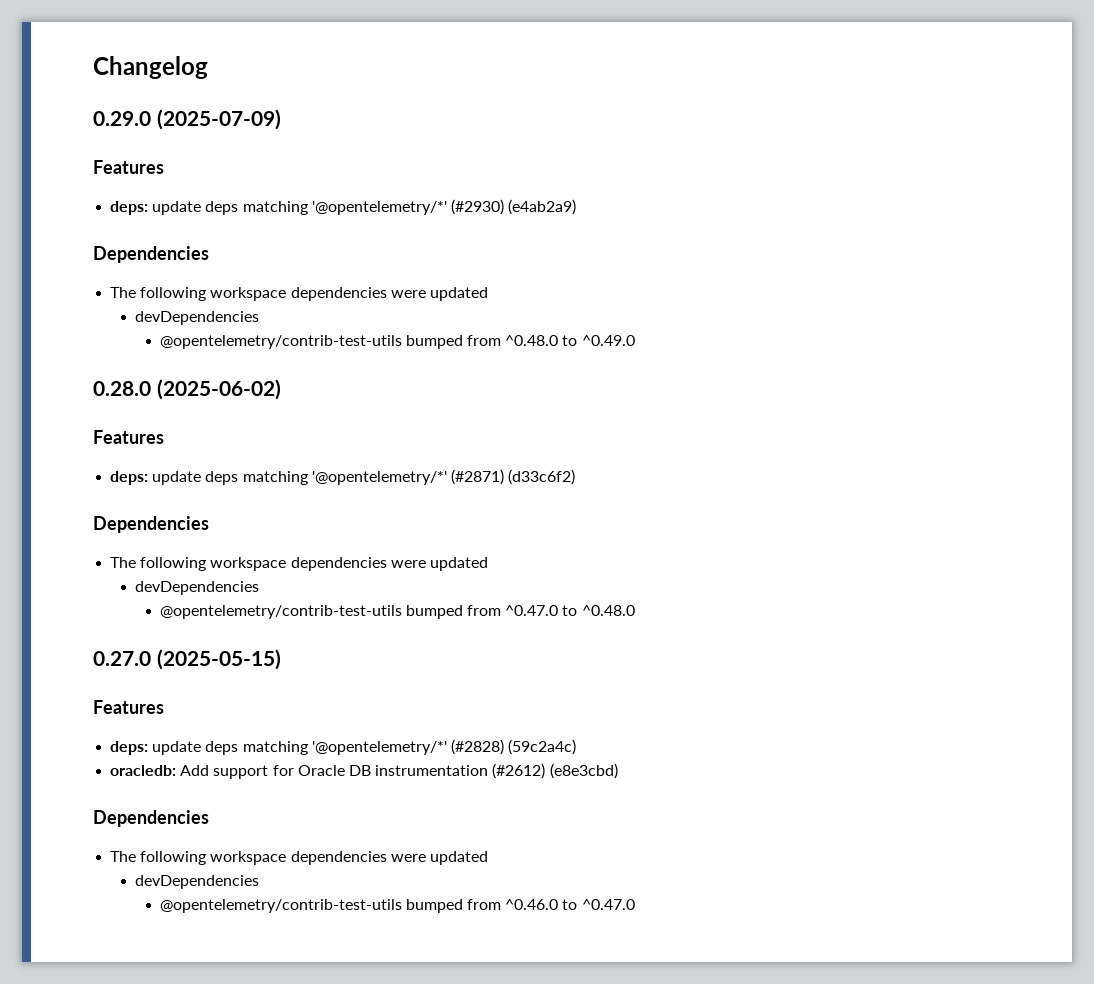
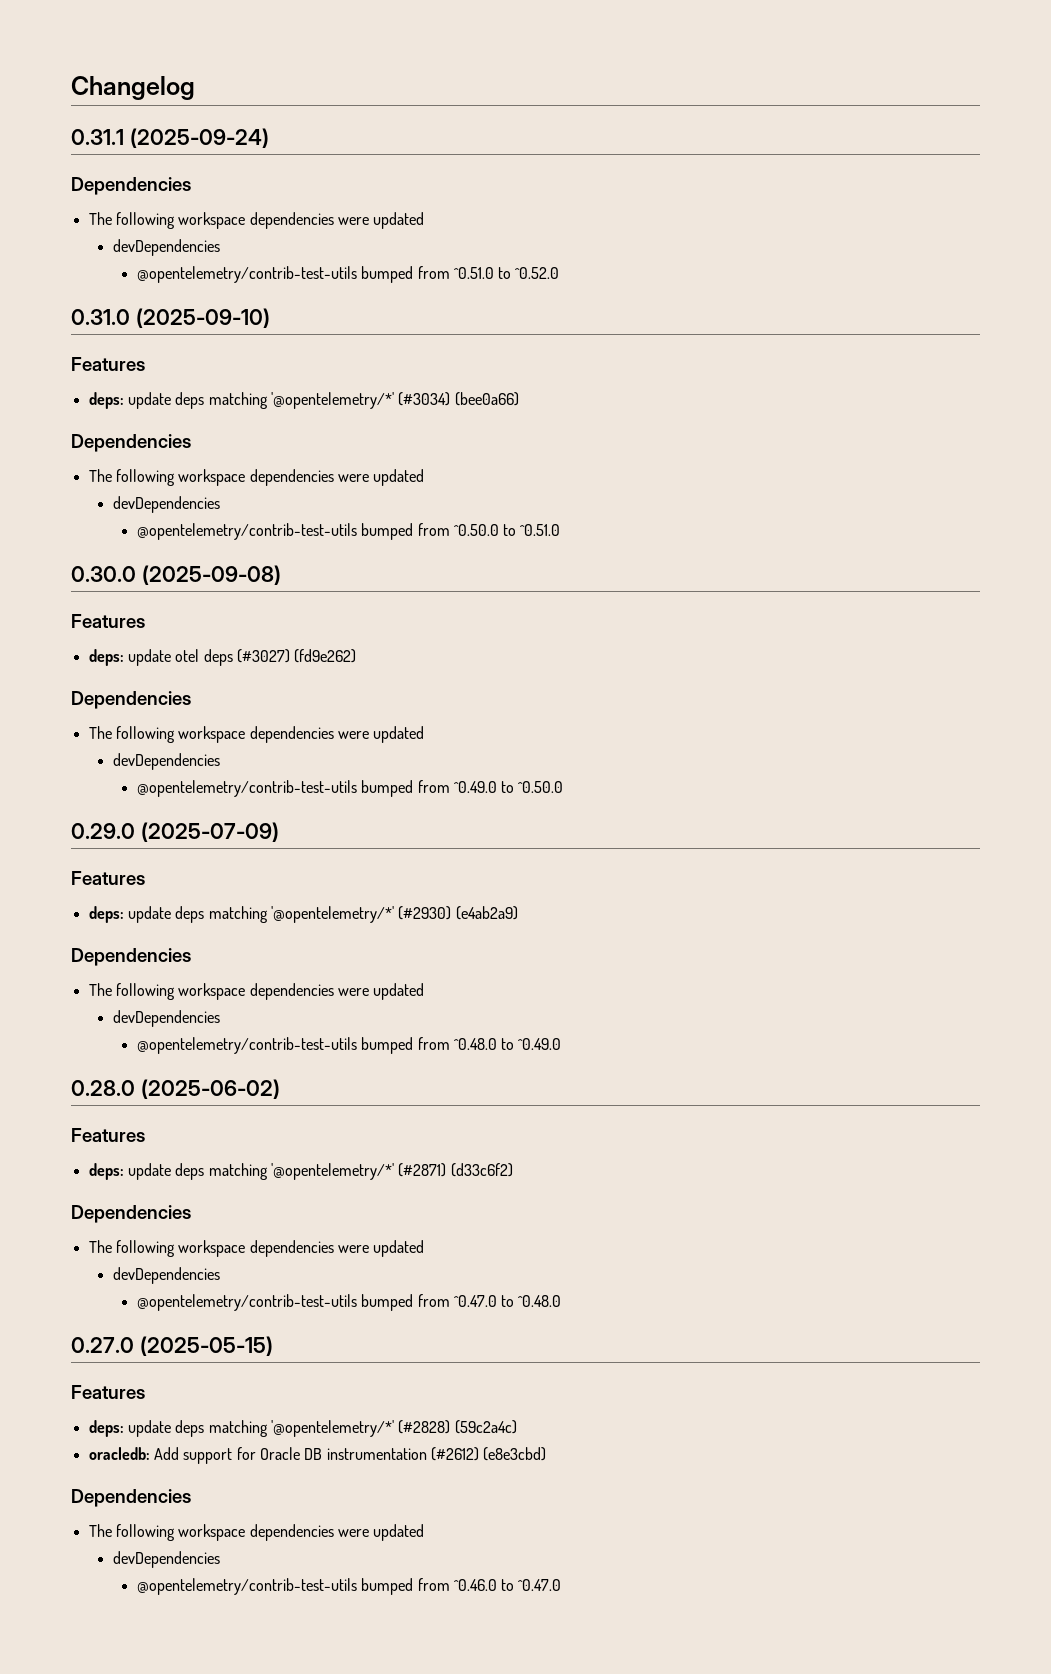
(208, 67) none -> [71,128,269,148] [71,177,191,195] [88,212,425,229] [112,239,220,256] [136,266,560,283] [71,308,270,328] [71,357,145,371] [88,392,519,409] [71,434,191,452] [88,469,425,486] [112,496,220,513] [136,523,561,540] [71,565,281,585] [71,614,145,628] [88,649,357,666] [71,691,191,709] [88,726,425,743] [112,753,220,770] [136,780,564,797] // 0.31.1 (2025-09-24) // Dependencies // The following workspace dependencies were updated // devDependencies // @opentelemetry/contrib-test-utils bumped from ^0.51.0 to ^0.52.0 // 0.31.0 (2025-09-10) // Features // deps: update deps matching '@opentelemetry/*' (#3034) (bee0a66) // Dependencies // The following workspace dependencies were updated // devDependencies // @opentelemetry/contrib-test-utils bumped from ^0.50.0 to ^0.51.0 // 0.30.0 (2025-09-08) // Features // deps: update otel deps (#3027) (fd9e262) // Dependencies // The following workspace dependencies were updated // devDependencies // @opentelemetry/contrib-test-utils bumped from ^0.49.0 to ^0.50.0

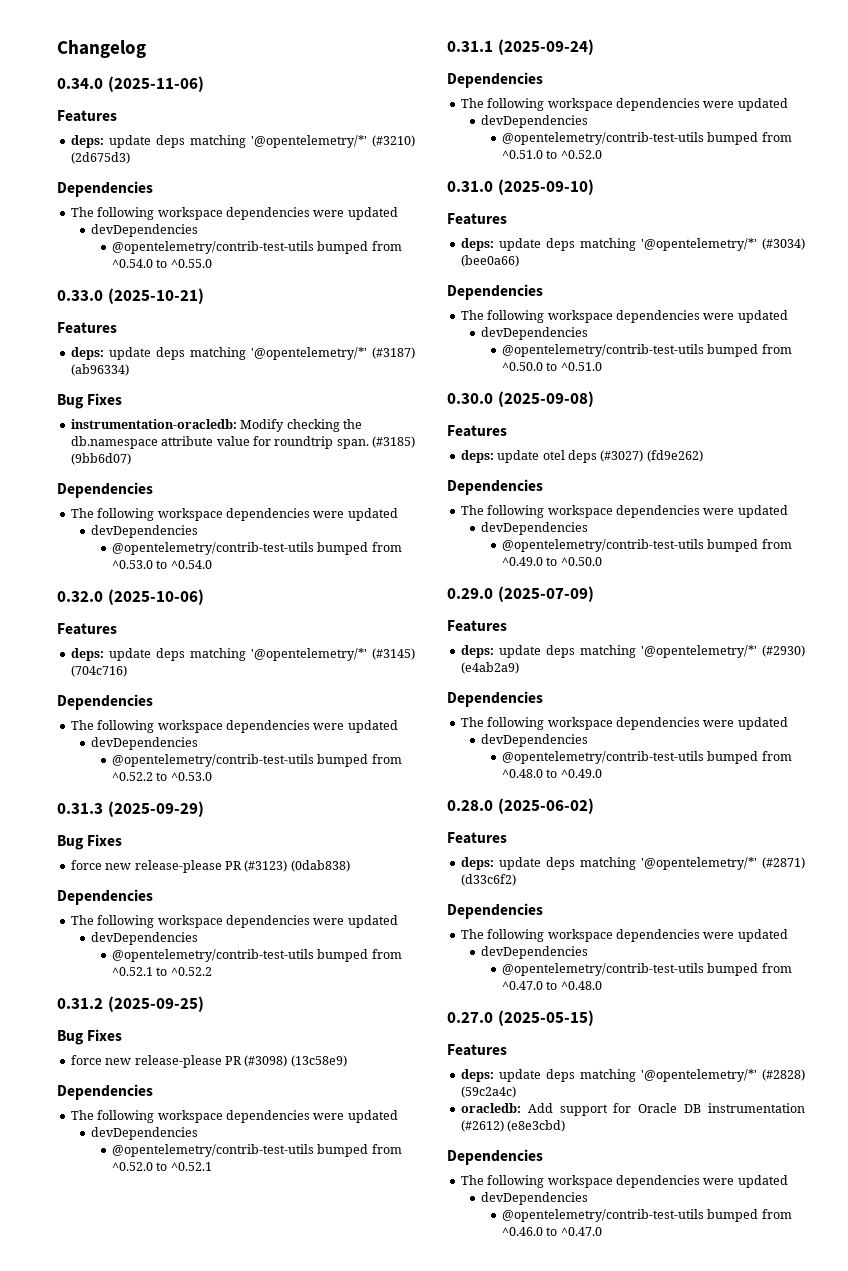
(195, 88) none -> [57,76,204,92] [57,110,117,122] [70,135,416,148] [70,152,130,164] [57,181,153,197] [70,207,398,220] [91,224,199,237] [112,241,402,254] [112,259,212,268] [57,288,204,304] [57,322,117,334] [70,347,416,360] [70,364,129,376] [57,393,123,409] [70,419,362,432] [70,436,415,449] [70,453,131,465] [57,482,153,498] [70,508,398,521] [91,525,199,538] [112,542,402,555] [112,560,212,569] [57,589,204,605] [57,623,117,635] [70,648,416,661] [70,665,127,677] [57,694,153,710] [70,720,398,733] [91,737,199,750] [112,754,402,767] [112,772,212,781] [57,801,204,817] [57,834,123,850] [70,860,350,873] [57,889,153,905] [70,915,398,928] [91,932,199,945] [112,949,402,962] [112,967,212,976] [57,996,204,1012] [57,1029,123,1045] [70,1055,347,1068] [57,1084,153,1100] [70,1110,398,1123] [91,1127,199,1140] [112,1144,402,1157] [112,1162,212,1171] // 0.34.0 (2025-11-06) // Features // deps: update deps matching '@opentelemetry/*' (#3210) (2d675d3) // Dependencies // The following workspace dependencies were updated // devDependencies // @opentelemetry/contrib-test-utils bumped from ^0.54.0 to ^0.55.0 // 0.33.0 (2025-10-21) // Features // deps: update deps matching '@opentelemetry/*' (#3187) (ab96334) // Bug Fixes // instrumentation-oracledb: Modify checking the db.namespace attribute value for roundtrip span. (#3185) (9bb6d07) // Dependencies // The following workspace dependencies were updated // devDependencies // @opentelemetry/contrib-test-utils bumped from ^0.53.0 to ^0.54.0 // 0.32.0 (2025-10-06) // Features // deps: update deps matching '@opentelemetry/*' (#3145) (704c716) // Dependencies // The following workspace dependencies were updated // devDependencies // @opentelemetry/contrib-test-utils bumped from ^0.52.2 to ^0.53.0 // 0.31.3 (2025-09-29) // Bug Fixes // force new release-please PR (#3123) (0dab838) // Dependencies // The following workspace dependencies were updated // devDependencies // @opentelemetry/contrib-test-utils bumped from ^0.52.1 to ^0.52.2 // 0.31.2 (2025-09-25) // Bug Fixes // force new release-please PR (#3098) (13c58e9) // Dependencies // The following workspace dependencies were updated // devDependencies // @opentelemetry/contrib-test-utils bumped from ^0.52.0 to ^0.52.1

